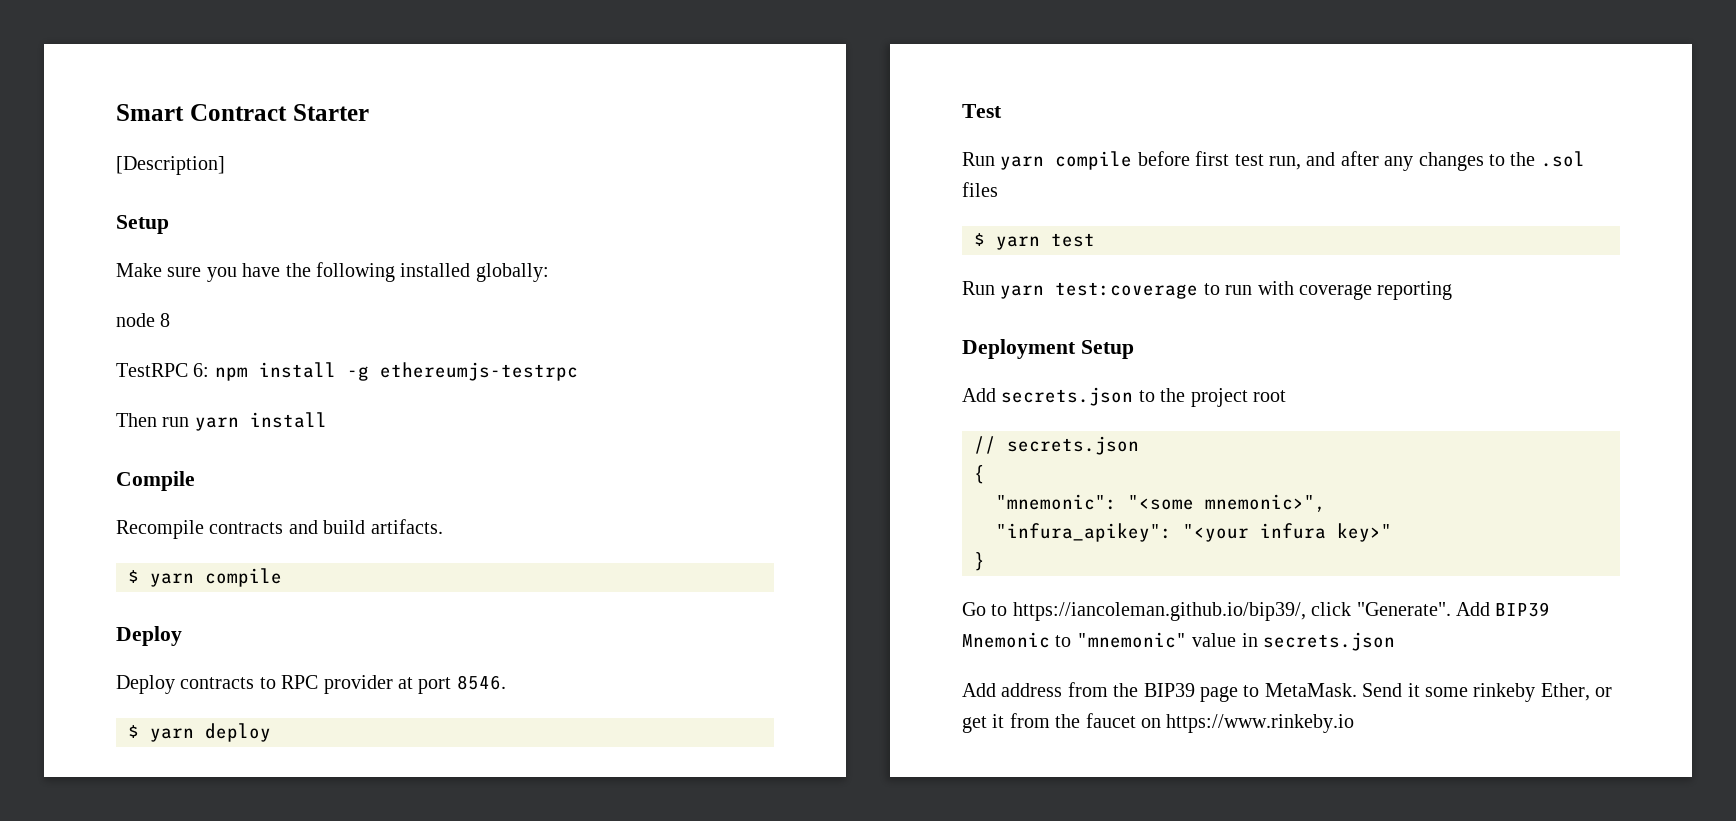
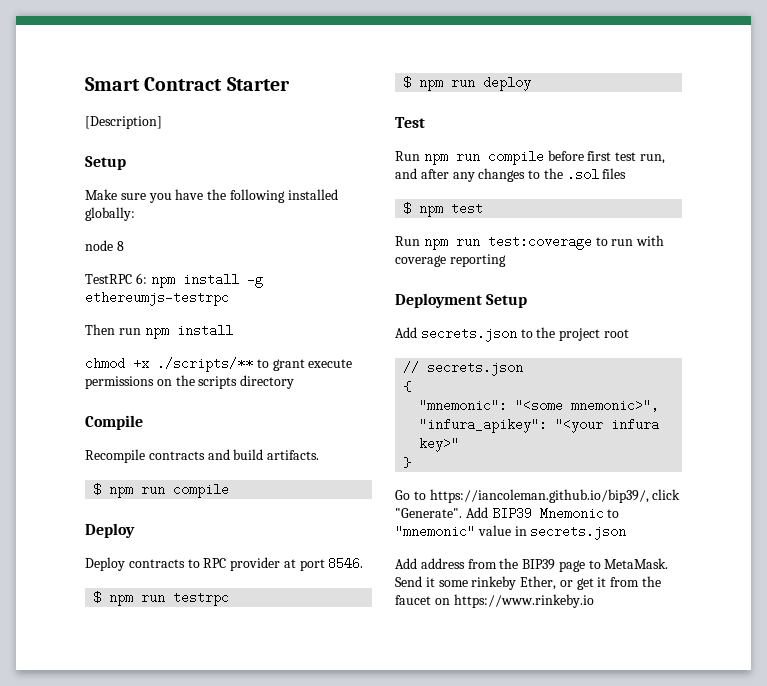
[194,412,327,431] yarn install -> [144,324,233,339] [85,357,353,372] [85,375,295,389] npm install // chmod +x ./scripts/** to grant execute permissions on the scripts directory
[150,573,194,587] yarn -> [109,487,166,498] npm run
[150,728,194,742] yarn -> [109,591,230,606] [403,76,476,91] npm run testrpc // $ npm run
[1000,156,1045,170] yarn -> [423,154,480,165] npm run
[996,236,1040,250] yarn -> [419,206,444,217] npm
[1000,285,1045,299] yarn -> [423,239,480,250] npm run

